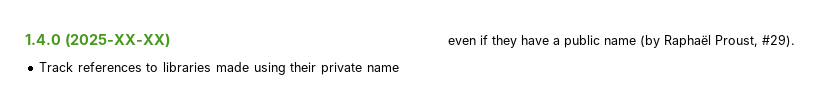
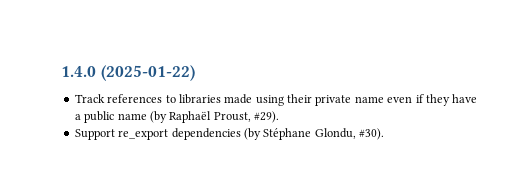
[64,33,170,47] (2025-XX-XX) -> [100,65,195,81] (2025-01-22)
(795, 40) none -> [74,128,384,140] // Support re_export dependencies (by Stéphane Glondu, #30).

